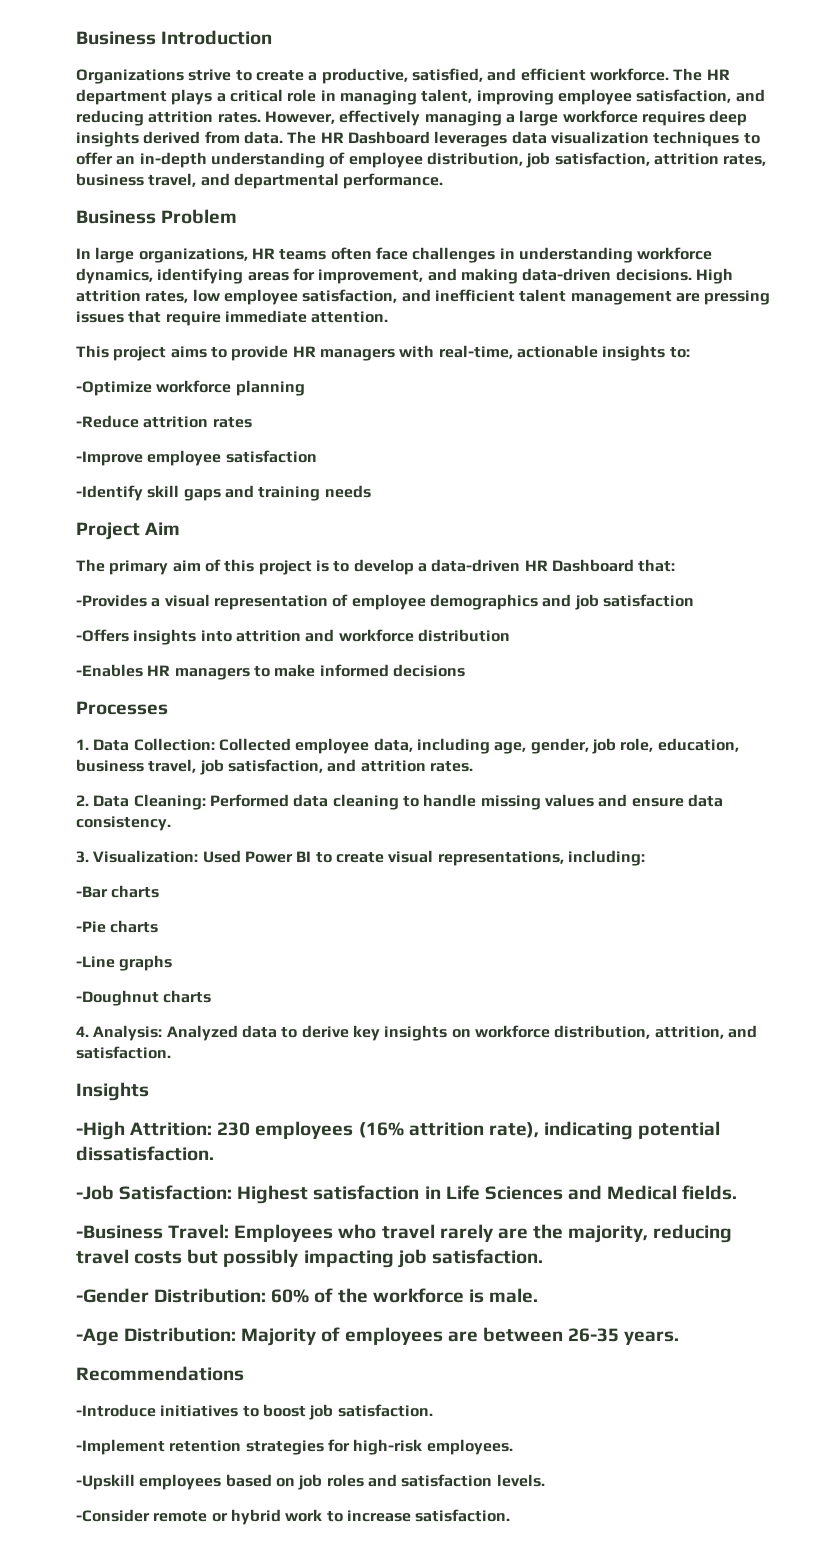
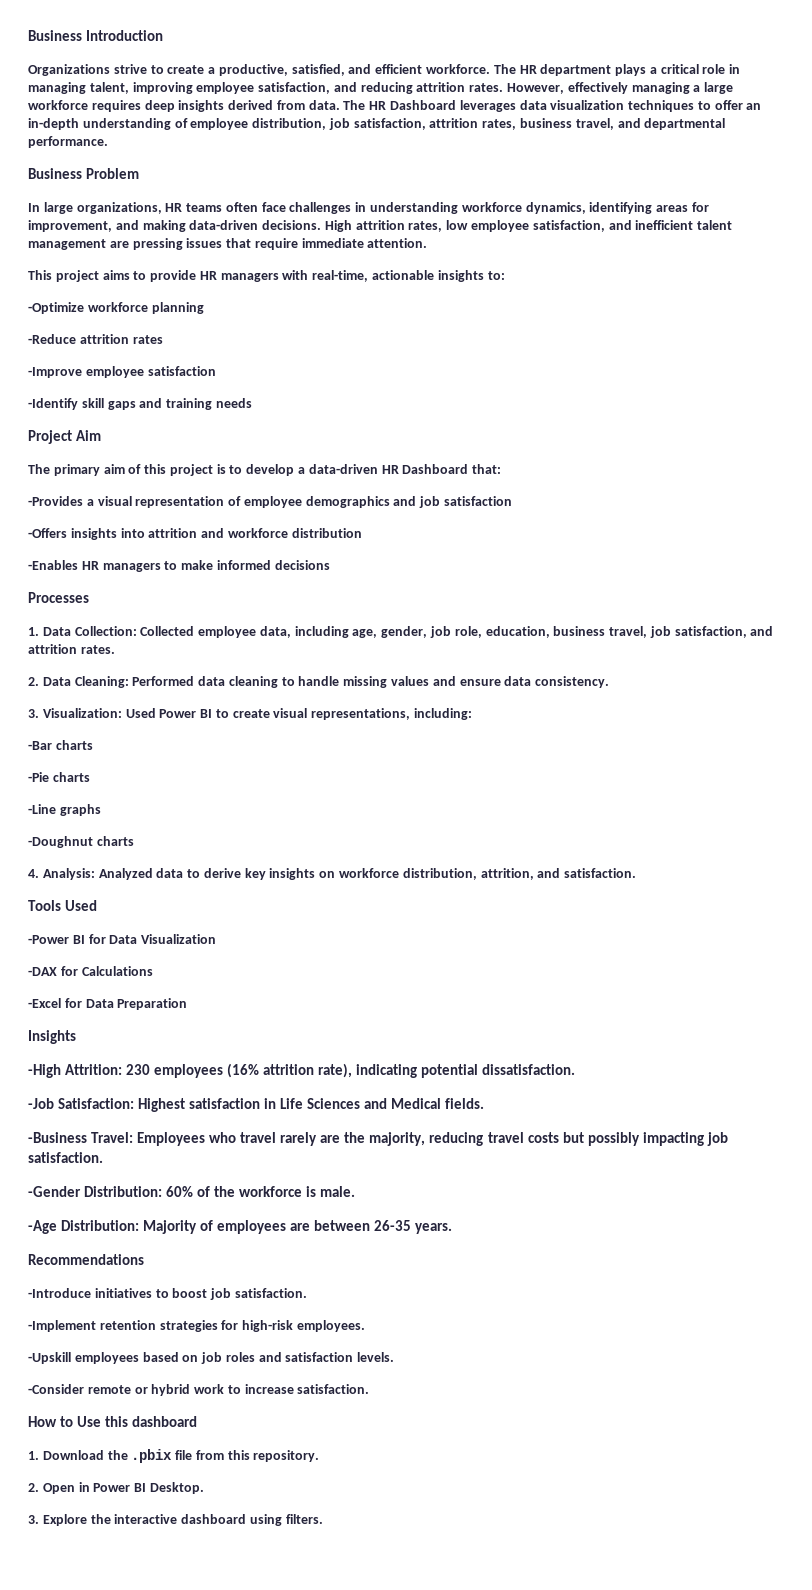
(171, 1052) none -> [28,900,98,911] [28,934,217,944] [28,966,153,976] [28,998,188,1010] // Tools Used // -Power BI for Data Visualization // -DAX for Calculations // -Excel for Data Preparation
(511, 1515) none -> [28,1416,198,1427] [28,1449,320,1463] [28,1482,204,1494] [28,1514,323,1526] // How to Use this dashboard // 1. Download the .pbix file from this repository. // 2. Open in Power BI Desktop. // 3. Explore the interactive dashboard using filters.

